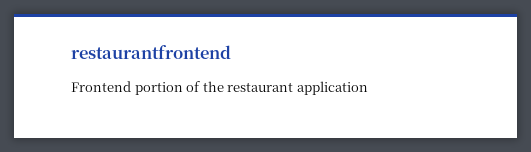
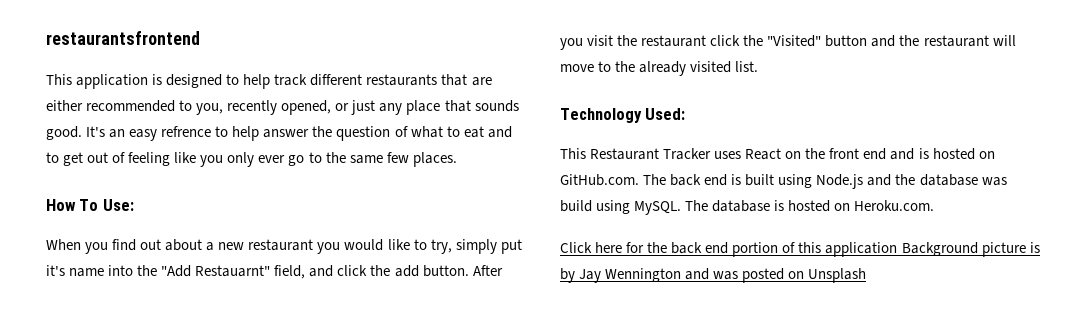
[71,45,231,59] [71,81,368,95] restaurantfrontend // Frontend portion of the restaurant application -> [46,31,200,45] [46,74,492,89] [46,100,519,115] [46,126,512,141] [46,152,457,167] [46,199,134,211] [46,239,522,254] [46,265,503,279] [560,35,1016,50] [560,61,759,76] [560,108,686,123] [560,148,995,160] [560,174,1007,189] [560,200,935,215] [560,242,1040,257] [560,268,867,283] restaurantsfrontend // This application is designed to help track different restaurants that are either recommended to you, recently opened, or just any place that sounds good. It's an easy refrence to help answer the question of what to eat and to get out of feeling like you only ever go to the same few places. // How To Use: // When you find out about a new restaurant you would like to try, simply put it's name into the "Add Restauarnt" field, and click the add button. After you visit the restaurant click the "Visited" button and the restaurant will move to the already visited list. // Technology Used: // This Restaurant Tracker uses React on the front end and is hosted on GitHub.com. The back end is built using Node.js and the database was build using MySQL. The database is hosted on Heroku.com. // Click here for the back end portion of this application Background picture is by Jay Wennington and was posted on Unsplash

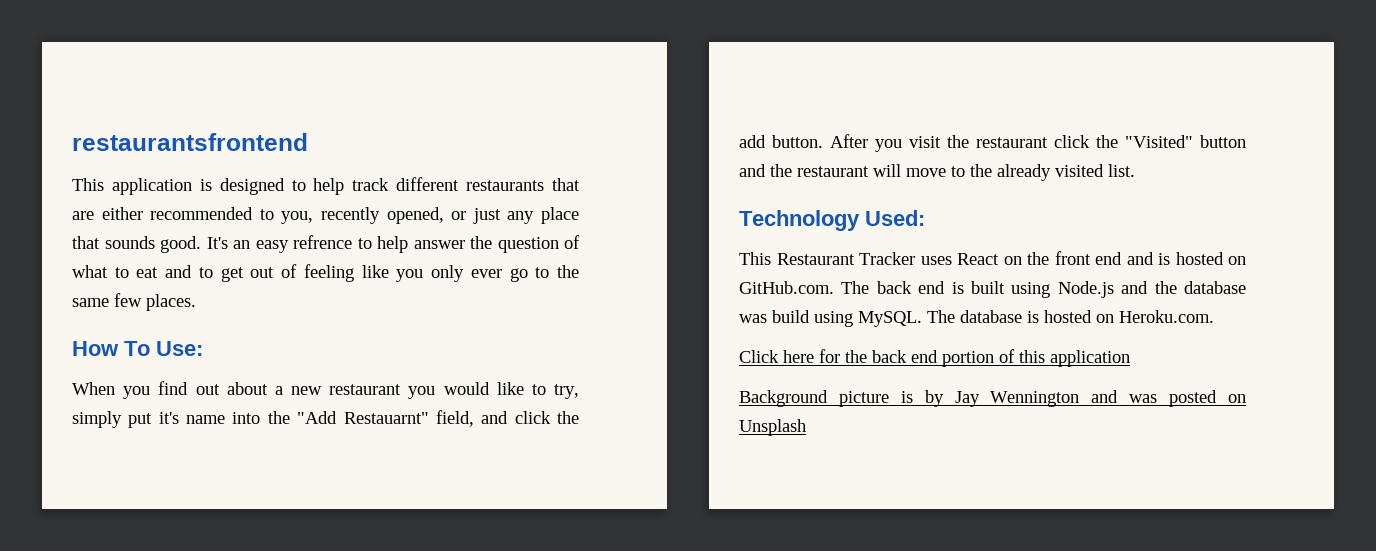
(898, 249) none -> (1130, 358) //

